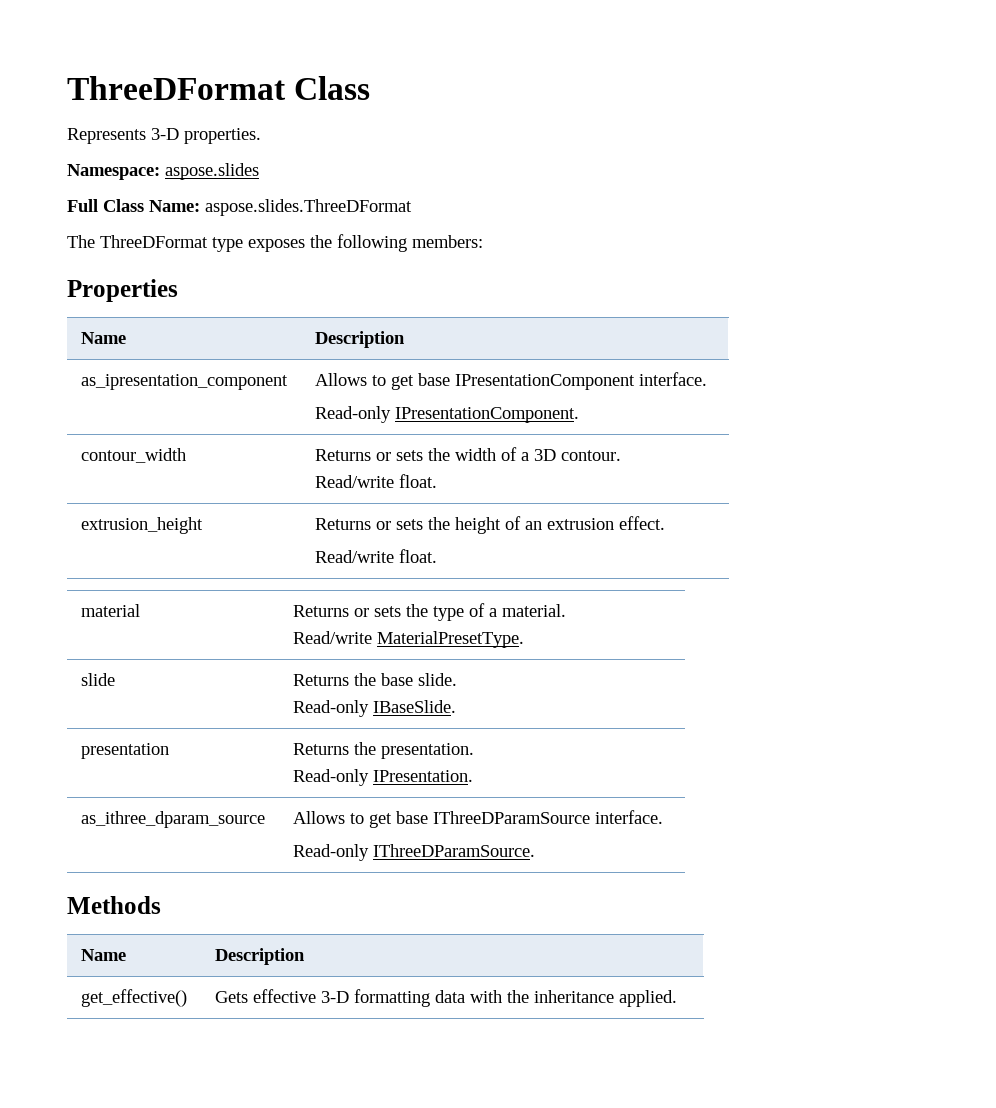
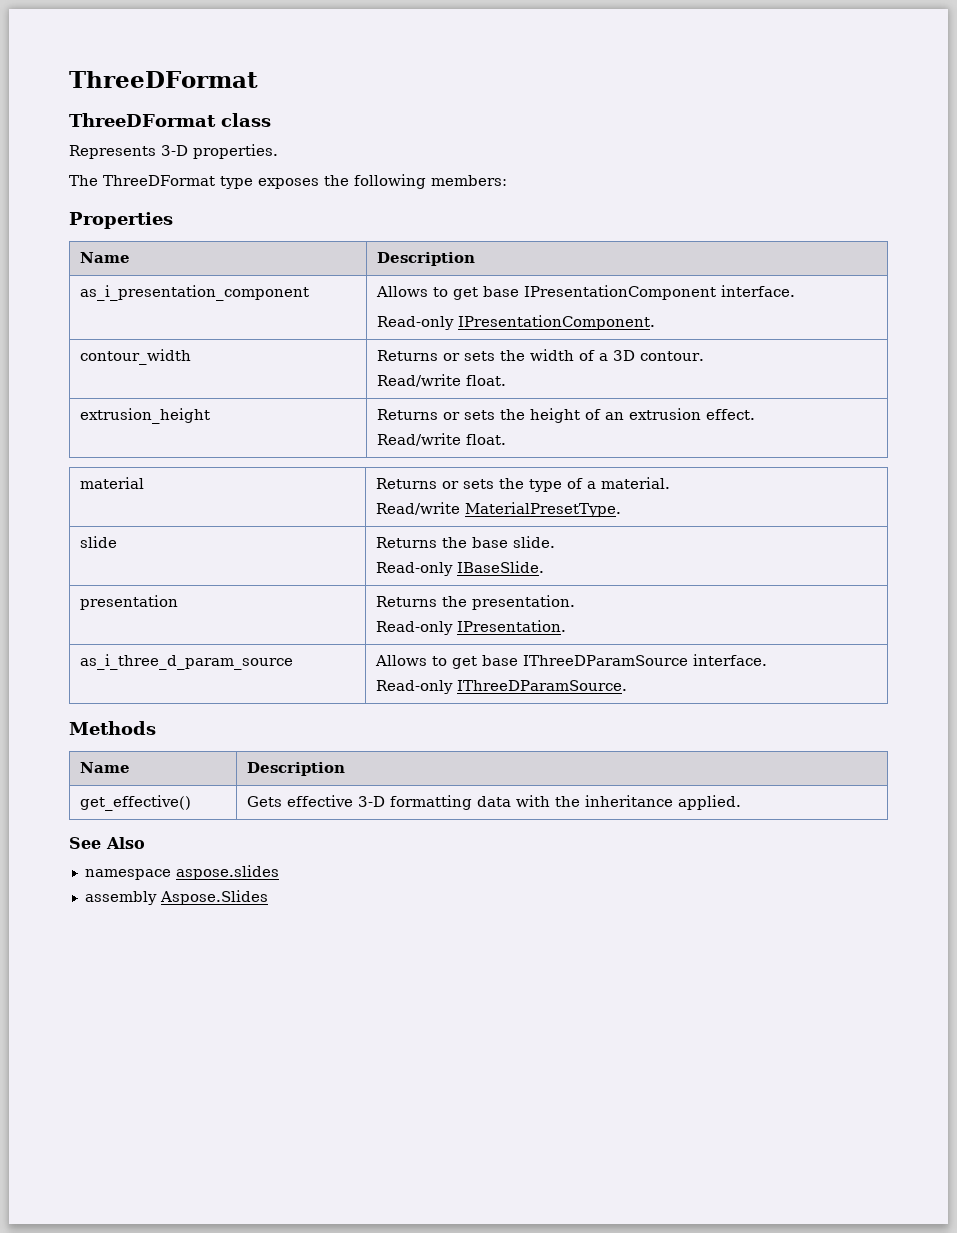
[67,76,371,100] ThreeDFormat Class -> [69,71,258,88] [69,113,271,127] ThreeDFormat // ThreeDFormat class
[67,163,259,180] [67,199,412,216] // Namespace: aspose.slides // Full Class Name: aspose.slides.ThreeDFormat -> (278, 151) none
[80,374,288,390] as_ipresentation_component -> [79,285,309,301] as_i_presentation_component
[80,811,265,828] as_ithree_dparam_source -> [79,654,293,670] as_i_three_d_param_source
(677, 998) none -> [69,837,145,849] [84,865,279,880] [84,890,268,905] // See Also // namespace aspose.slides // assembly Aspose.Slides

